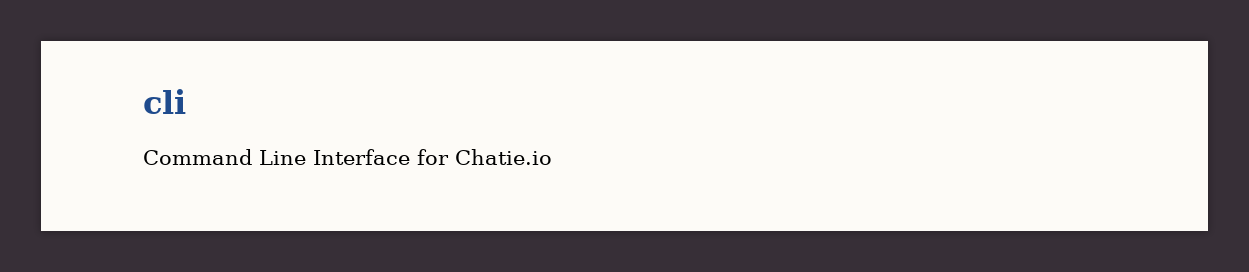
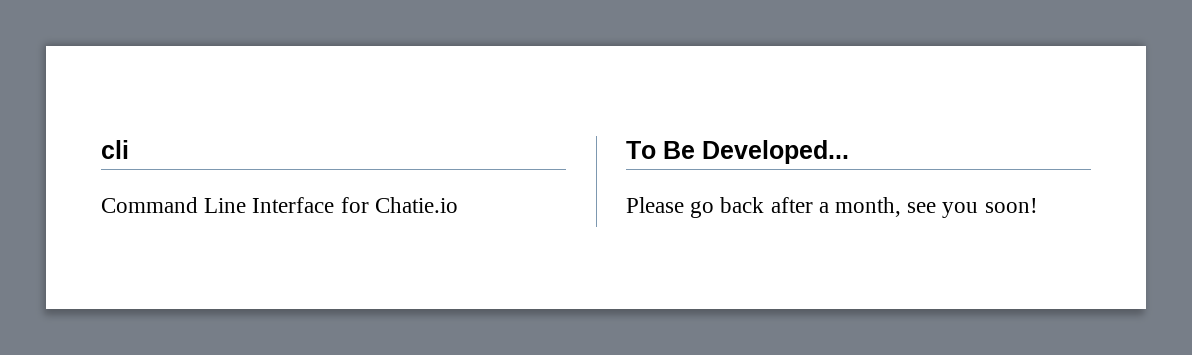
(552, 157) none -> [626,140,849,164] [626,197,1038,218] // To Be Developed... // Please go back after a month, see you soon!

